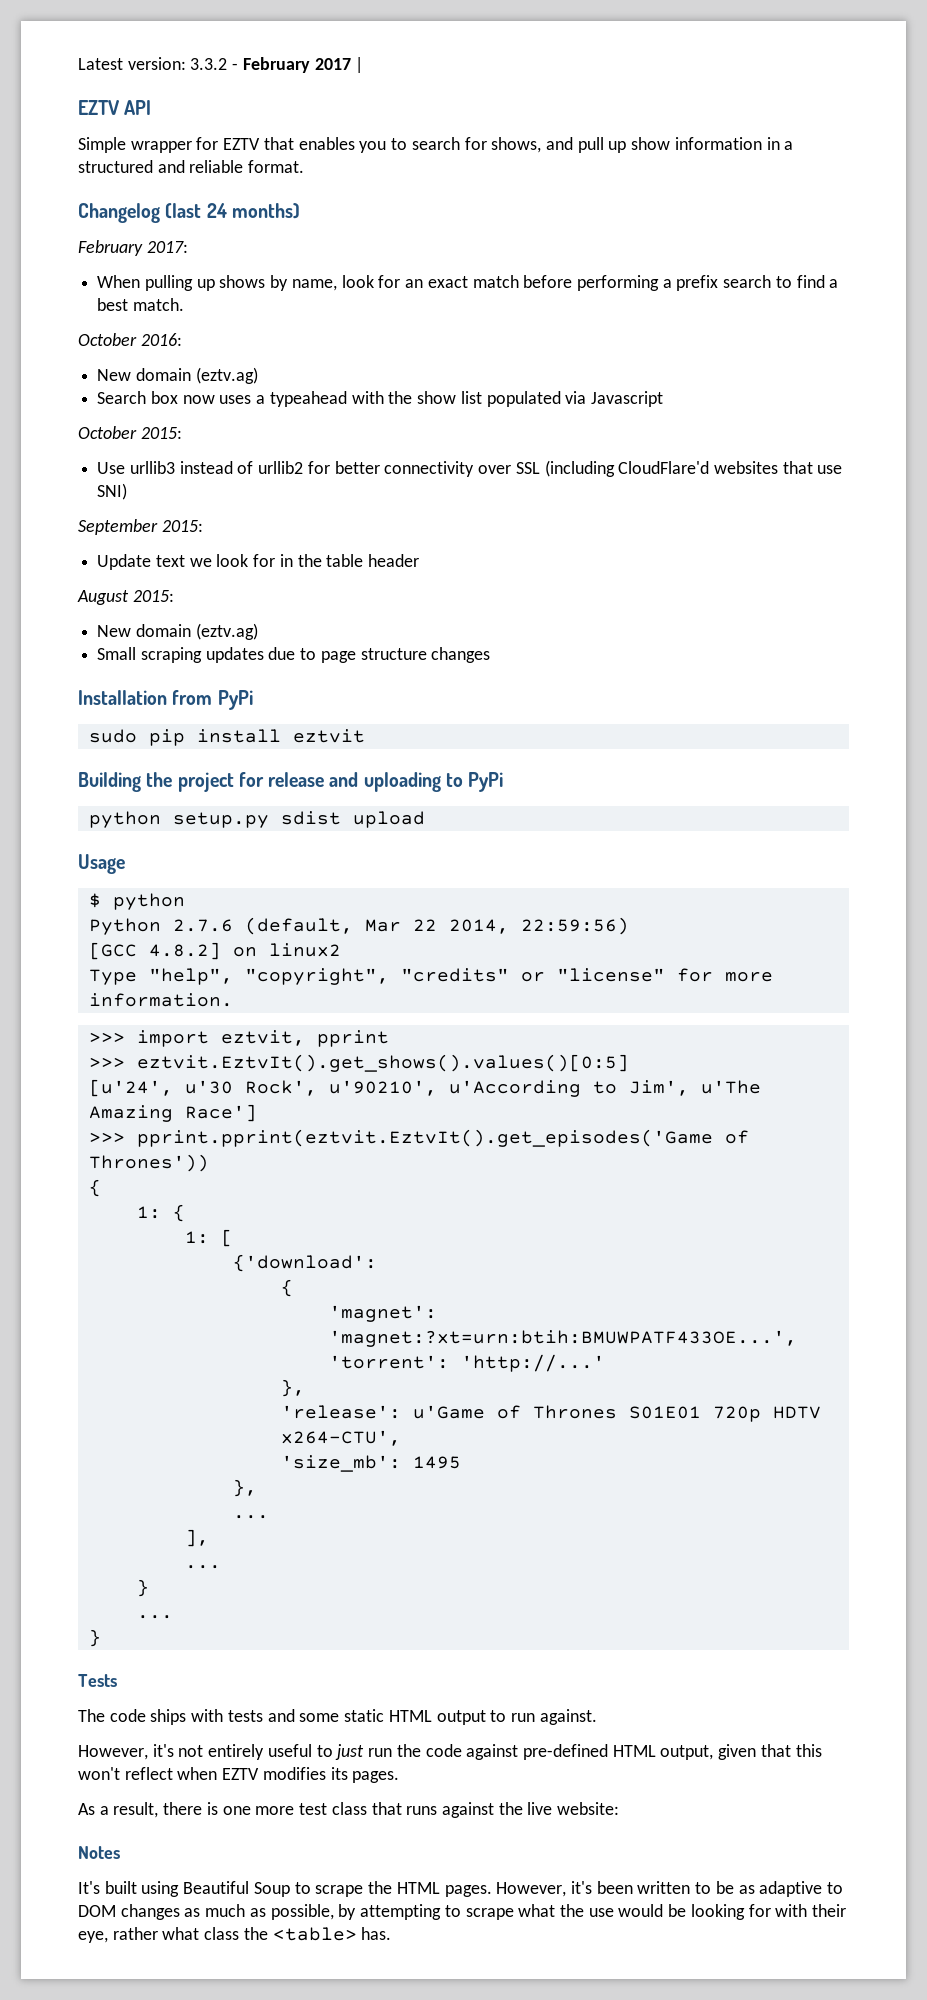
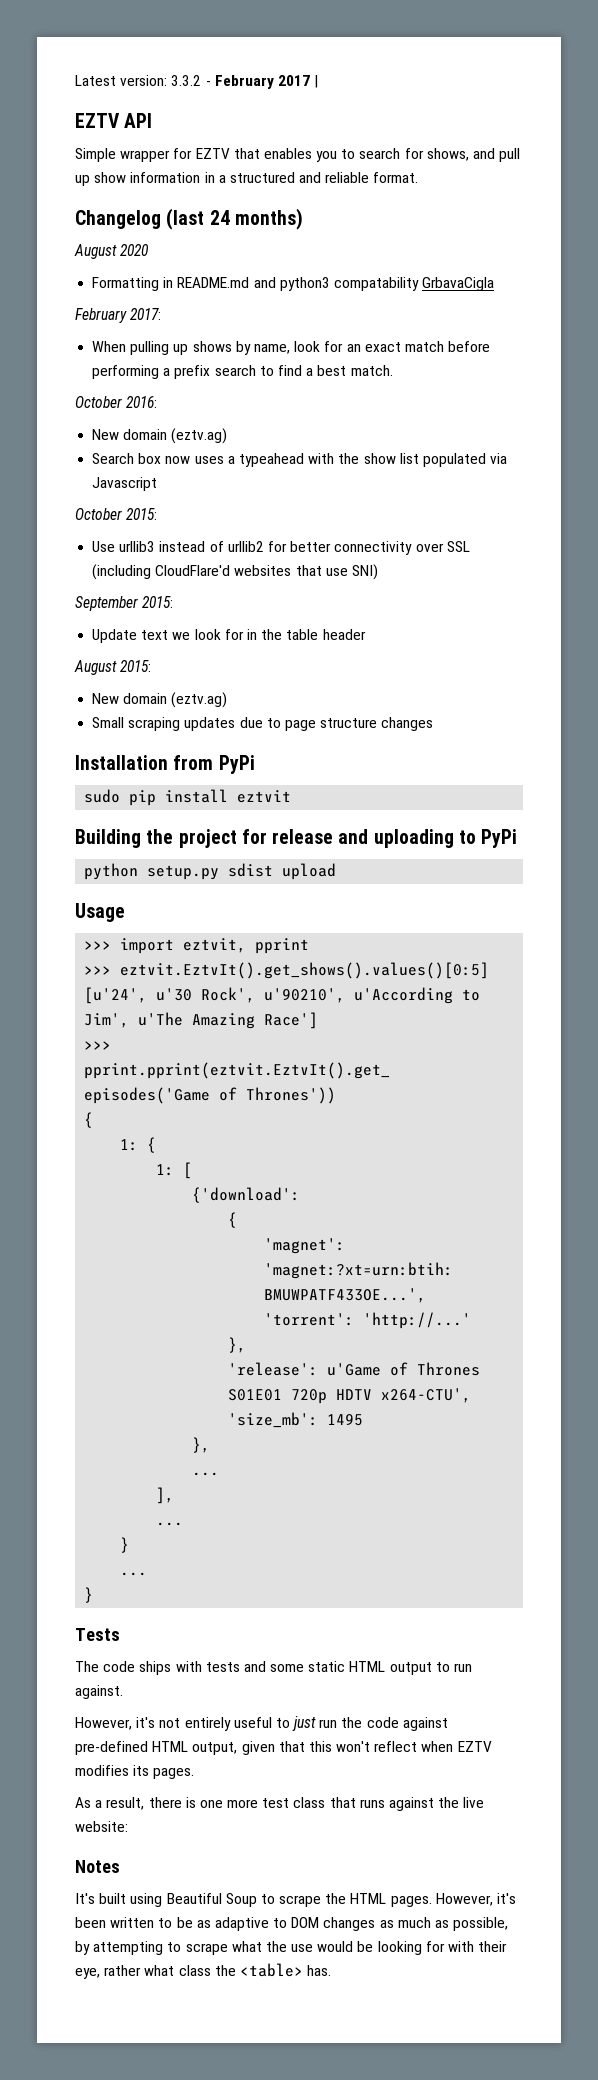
(300, 211) none -> [74,244,149,259] [92,277,495,291] // August 2020 // Formatting in README.md and python3 compatability GrbavaCigla
[88,893,185,910] [88,917,629,935] [88,942,341,960] [88,968,773,985] [88,993,233,1007] // $ python // Python 2.7.6 (default, Mar 22 2014, 22:59:56) // [GCC 4.8.2] on linux2 // Type "help", "copyright", "credits" or "license" for more information. -> (125, 912) none

